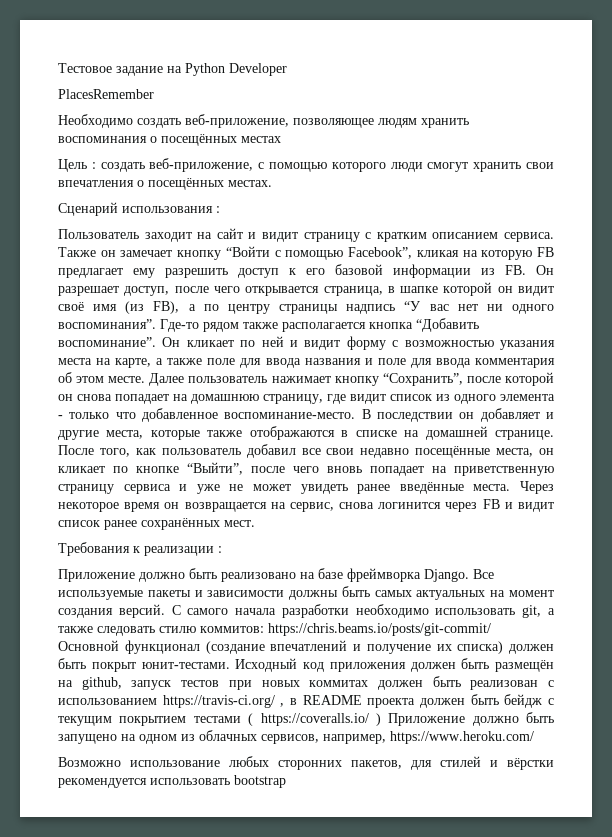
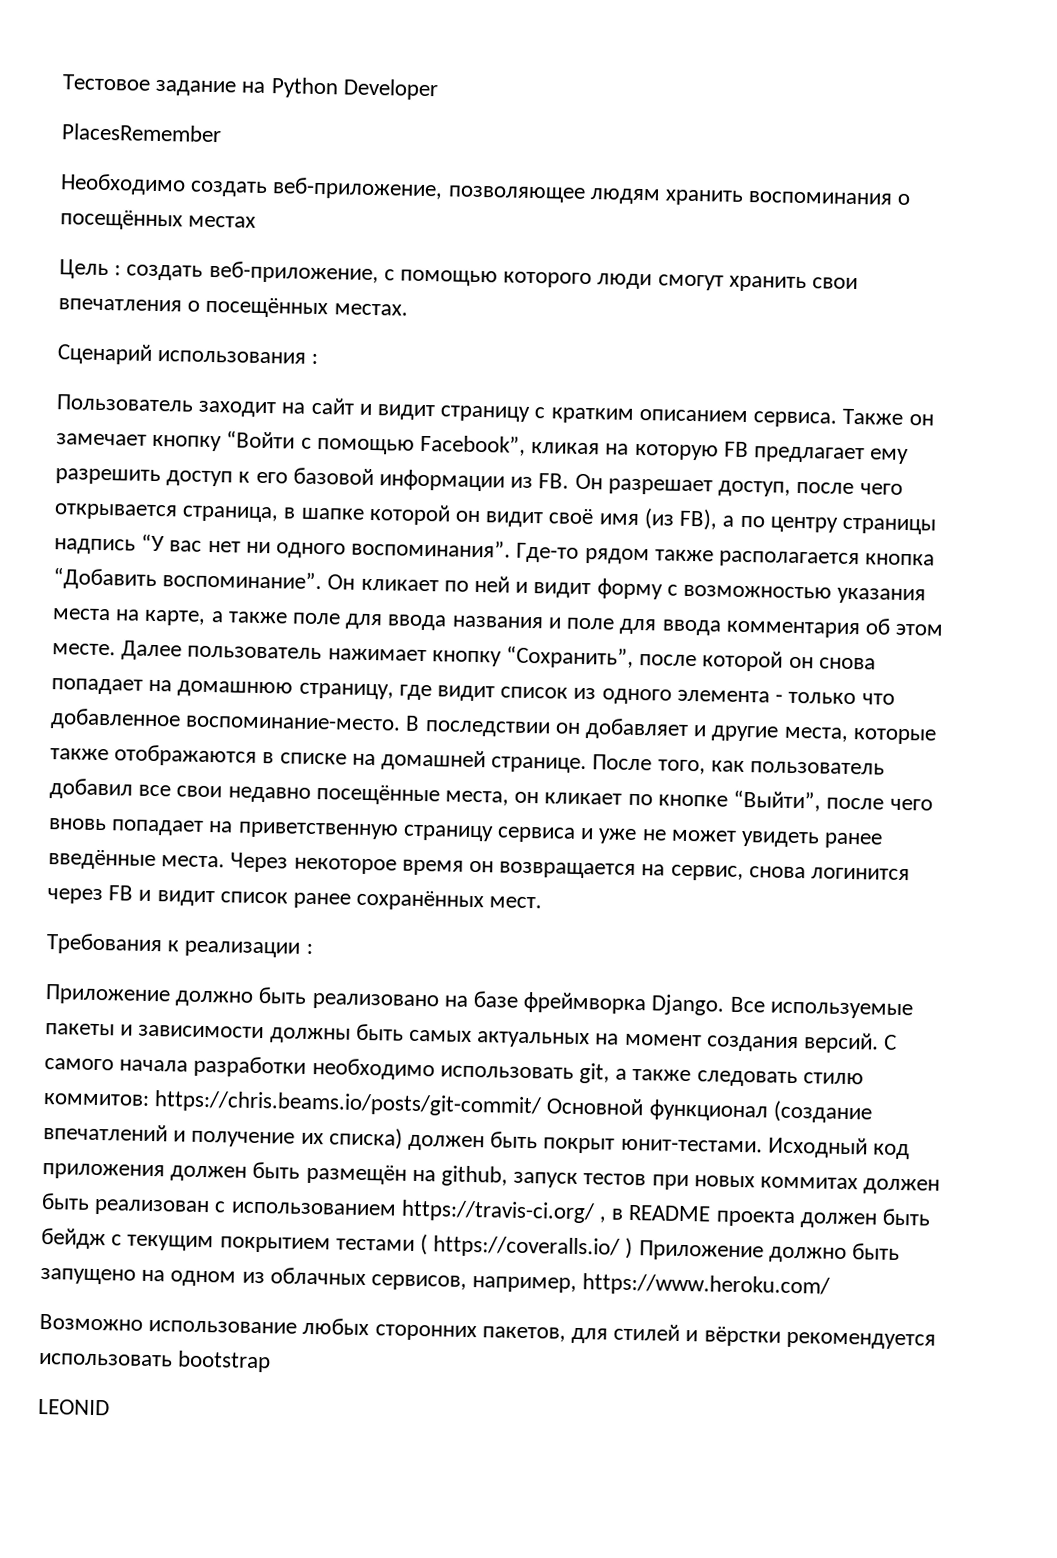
(286, 781) none -> [38,1398,110,1416] // LEONID

